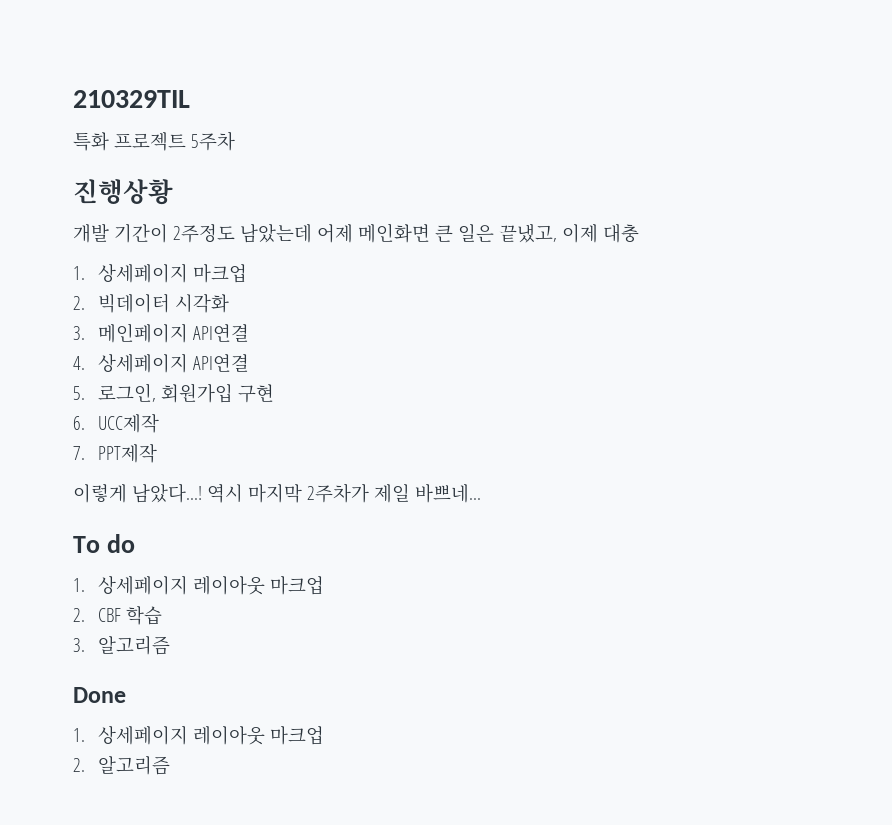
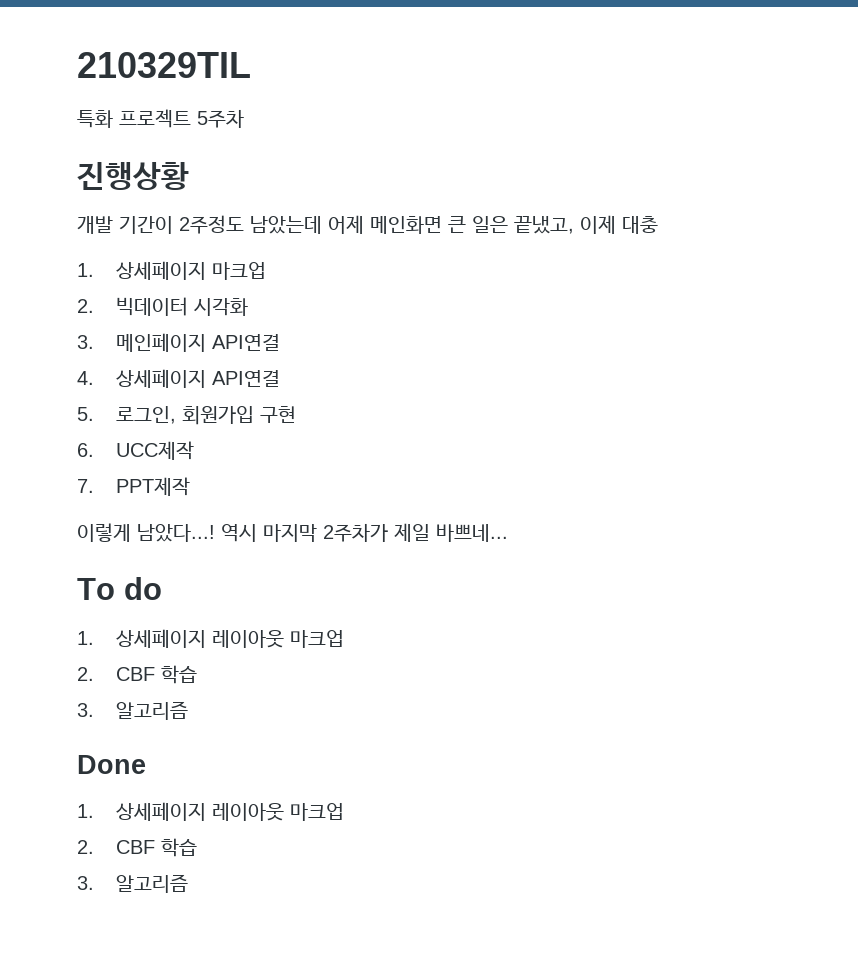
(85, 765) none -> [116,838,198,857] [77,876,94,890] CBF 학습 // 3.

